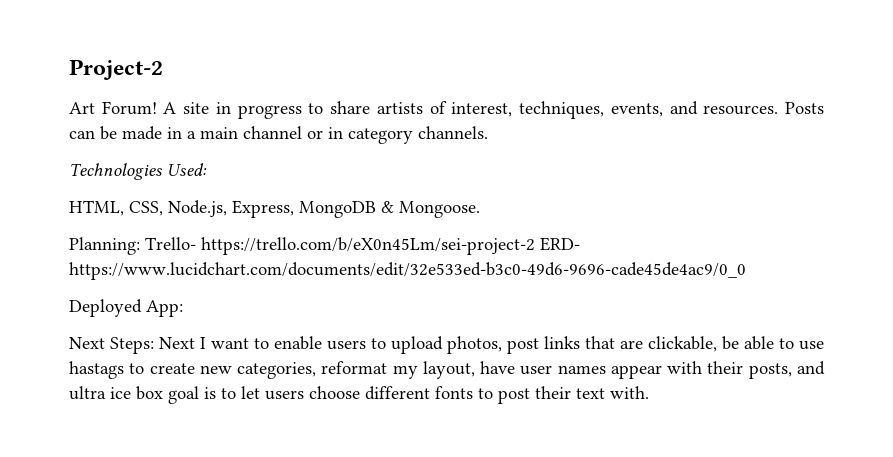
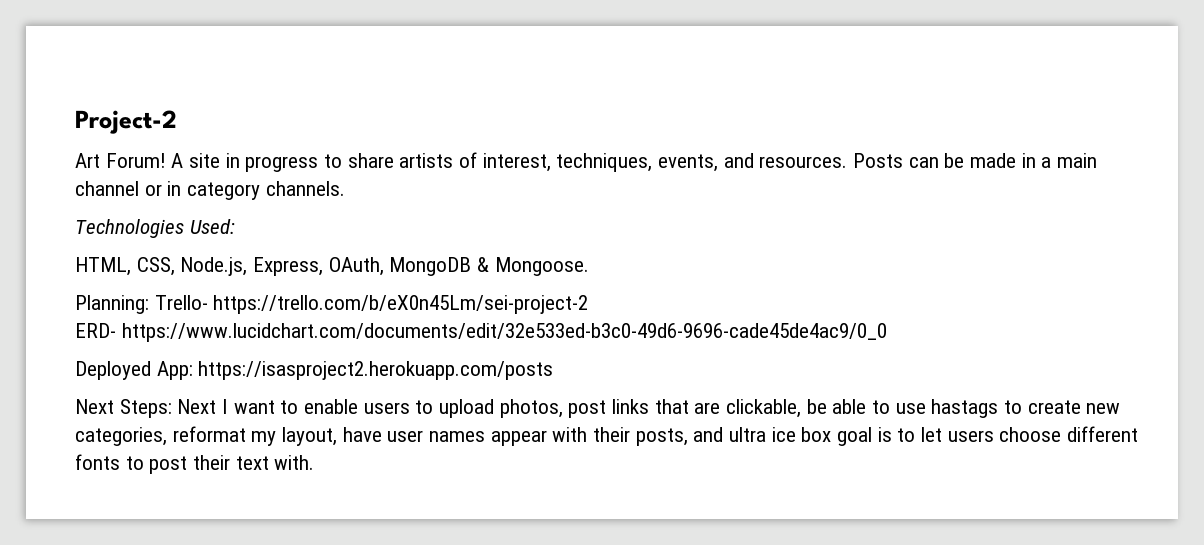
(294, 209) none -> [328,257,384,276] OAuth,
(535, 246) none -> (589, 304) //
(183, 308) none -> [198,361,554,380] https://isasproject2.herokuapp.com/posts

